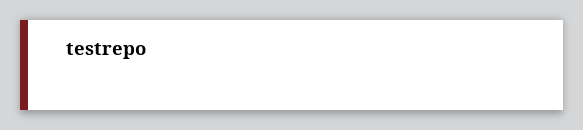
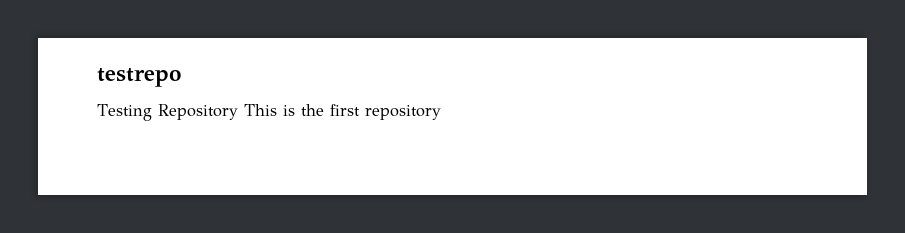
(146, 51) none -> [97,104,441,121] // Testing Repository This is the first repository

